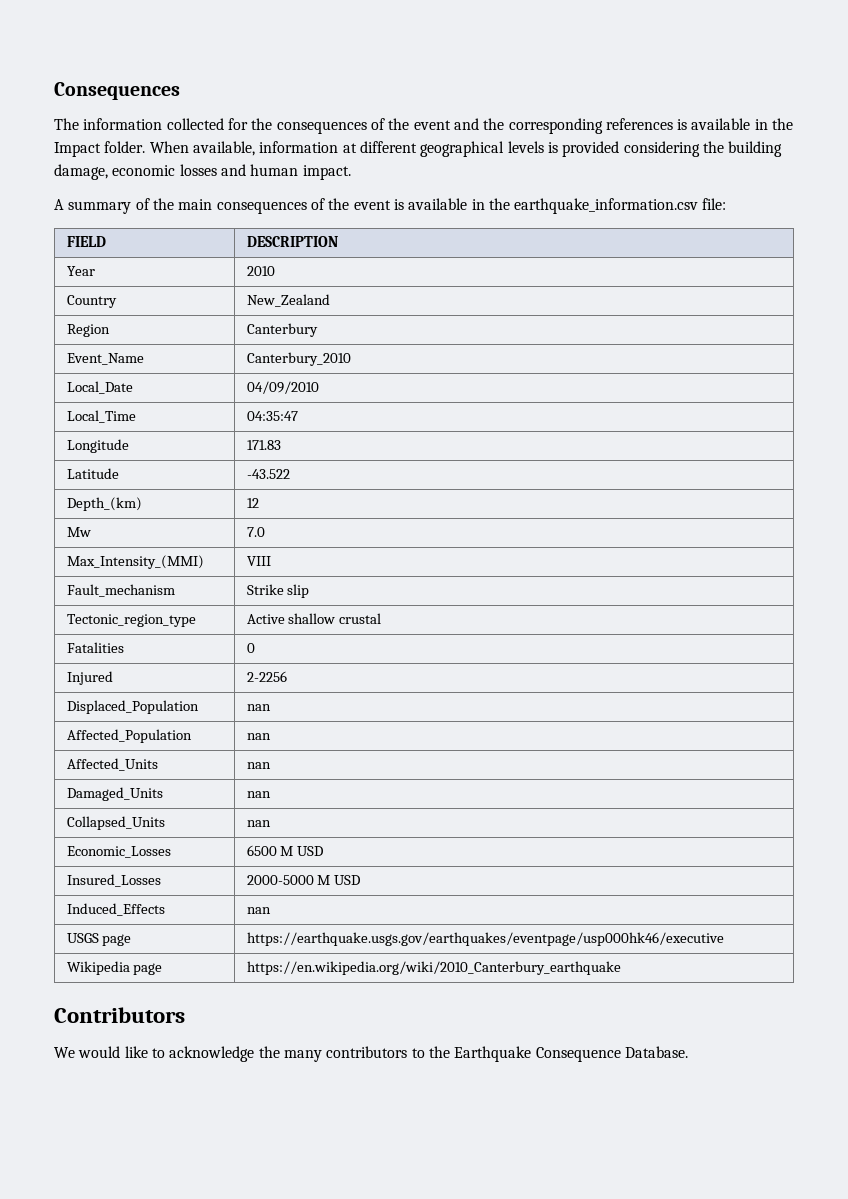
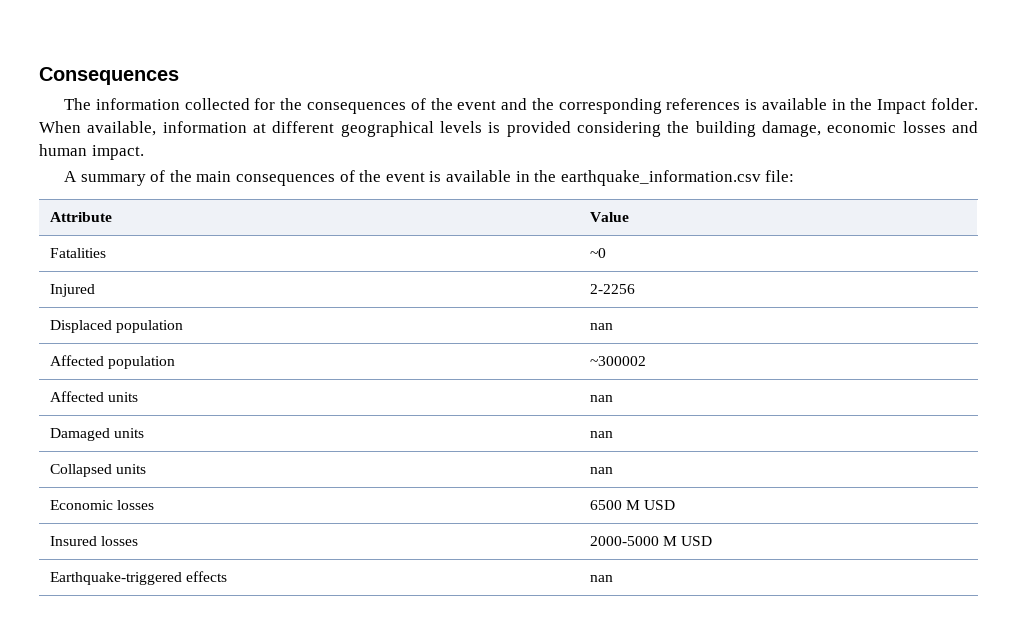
[66,236,106,247] [246,236,338,247] [66,266,95,276] [246,266,275,276] [66,295,117,308] [246,294,330,307] [66,324,110,337] [246,323,318,337] [66,353,144,365] [246,352,351,366] [66,381,133,394] [246,381,319,394] [66,410,136,423] [246,411,298,421] [66,439,129,453] [246,440,281,450] [66,468,119,479] [246,469,290,479] [66,497,142,511] [246,498,259,508] [66,527,91,537] [246,527,265,537] [66,555,204,569] [246,556,271,566] [66,584,175,597] [246,584,310,598] [66,614,196,627] [246,613,382,624] FIELD | DESCRIPTION // Year | 2010 // Country | New_Zealand // Region | Canterbury // Event_Name | Canterbury_2010 // Local_Date | 04/09/2010 // Local_Time | 04:35:47 // Longitude | 171.83 // Latitude | -43.522 // Depth_(km) | 12 // Mw | 7.0 // Max_Intensity_(MMI) | VIII // Fault_mechanism | Strike slip // Tectonic_region_type | Active shallow crustal -> [50,212,113,222] [590,212,630,222] Attribute | Value
[246,643,255,653] 0 -> [590,248,607,258] ~0
[66,700,199,714] [246,704,271,711] [66,729,192,743] [246,733,271,740] [66,758,158,771] [246,762,271,769] [66,787,163,801] [246,791,271,798] [66,816,165,830] [246,820,271,827] [66,846,171,858] Displaced_Population | nan // Affected_Population | nan // Affected_Units | nan // Damaged_Units | nan // Collapsed_Units | nan // Economic_Losses -> [50,320,184,333] [590,323,614,330] [50,355,176,369] [590,356,647,366] [50,391,139,402] [590,395,614,402] [50,428,145,441] [590,431,614,438] [50,464,147,477] [590,467,614,474] [50,500,155,510] Displaced population | nan // Affected population | ~300002 // Affected units | nan // Damaged units | nan // Collapsed units | nan // Economic losses
[66,874,161,887] Insured_Losses -> [50,536,139,546] Insured losses
[66,903,165,916] [246,907,271,914] [66,933,132,946] [246,932,724,946] [66,961,163,975] [246,961,621,975] [54,1007,185,1023] [54,1046,688,1062] Induced_Effects | nan // USGS page | https://earthquake.usgs.gov/earthquakes/eventpage/usp000hk46/executive // Wikipedia page | https://en.wikipedia.org/wiki/2010_Canterbury_earthquake // Contributors // We would like to acknowledge the many contributors to the Earthquake Consequence Database. -> [50,571,228,585] [590,575,614,582] Earthquake-triggered effects | nan

